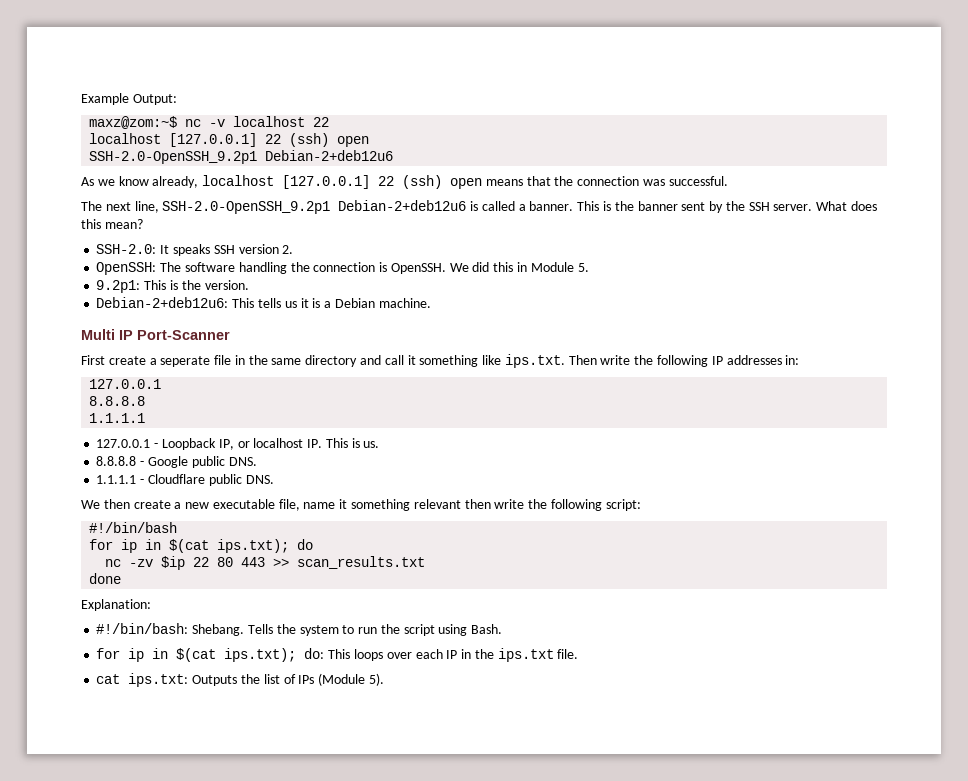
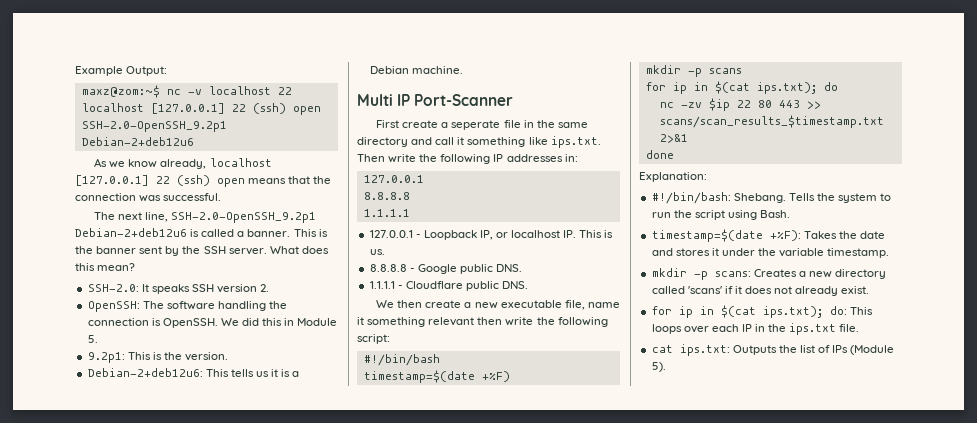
(178, 527) none -> [363,370,510,383] [645,65,742,77] // timestamp=$(date +%F) // mkdir -p scans
[297,556,426,569] scan_results.txt -> [659,115,884,128] [659,134,688,143] scans/scan_results_$timestamp.txt 2>&1
(503, 629) none -> [651,229,885,242] [651,248,890,258] [651,268,887,280] [651,286,870,296] // timestamp=$(date +%F): Takes the date and stores it under the variable timestamp. // mkdir -p scans: Creates a new directory called 'scans' if it does not already exist.

